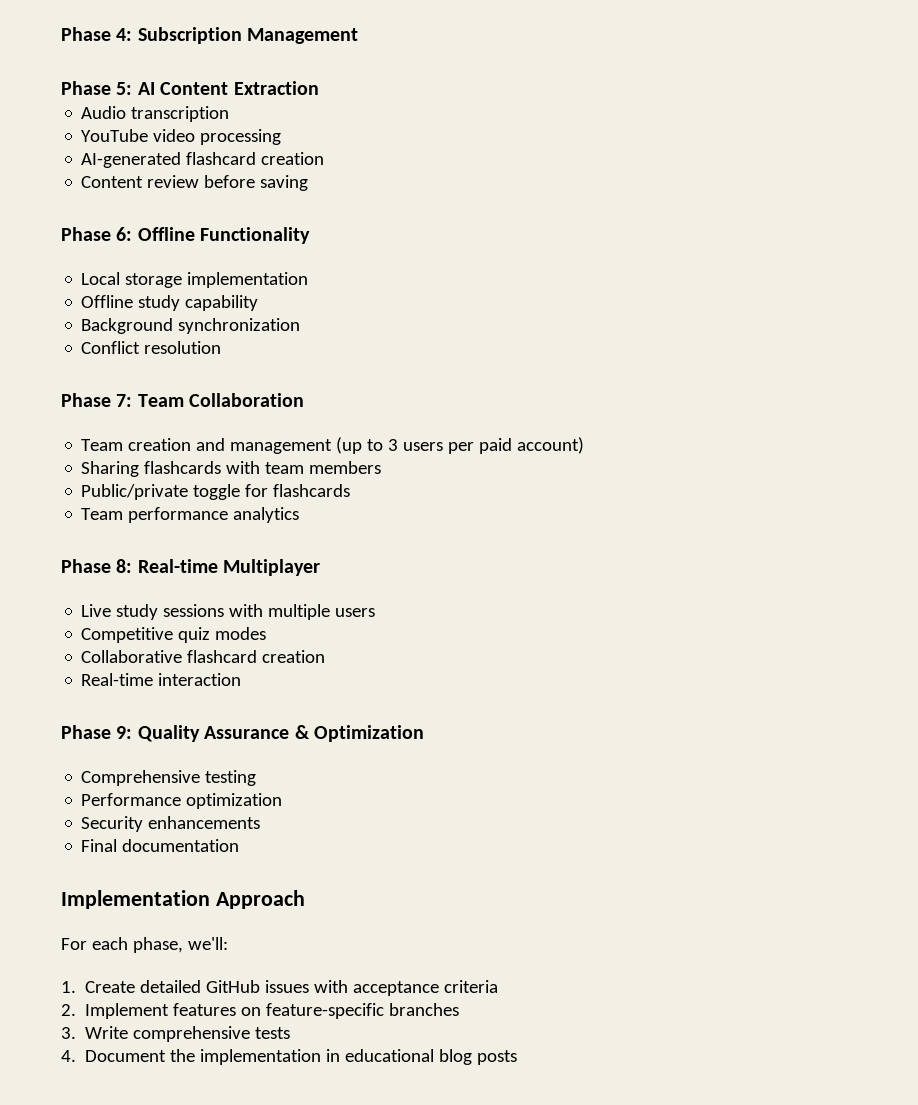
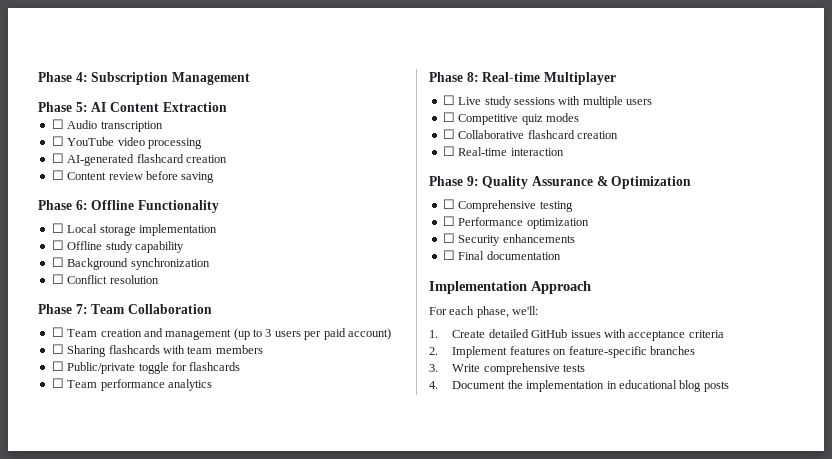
(319, 88) none -> [51,119,64,129] ☐
(230, 114) none -> [51,136,64,146] ☐
(282, 137) none -> [51,153,64,163] ☐
(325, 158) none -> [51,170,64,180] ☐
(311, 235) none -> [51,223,64,233] ☐
(309, 280) none -> [51,240,64,250] ☐
(259, 303) none -> [51,257,64,267] ☐
(301, 326) none -> [51,274,64,284] ☐
(305, 400) none -> [51,327,64,337] ☐
(585, 445) none -> [51,344,64,354] ☐
(382, 467) none -> [51,361,64,371] ☐
(351, 490) none -> [51,378,64,388] ☐
(321, 567) none -> [442,95,455,105] ☐
(376, 612) none -> [442,112,455,122] ☐
(267, 633) none -> [442,129,455,139] ☐
(326, 656) none -> [442,146,455,156] ☐
(424, 733) none -> [442,199,455,209] ☐
(257, 778) none -> [442,216,455,226] ☐
(283, 801) none -> [442,233,455,243] ☐
(261, 822) none -> [442,250,455,260] ☐

